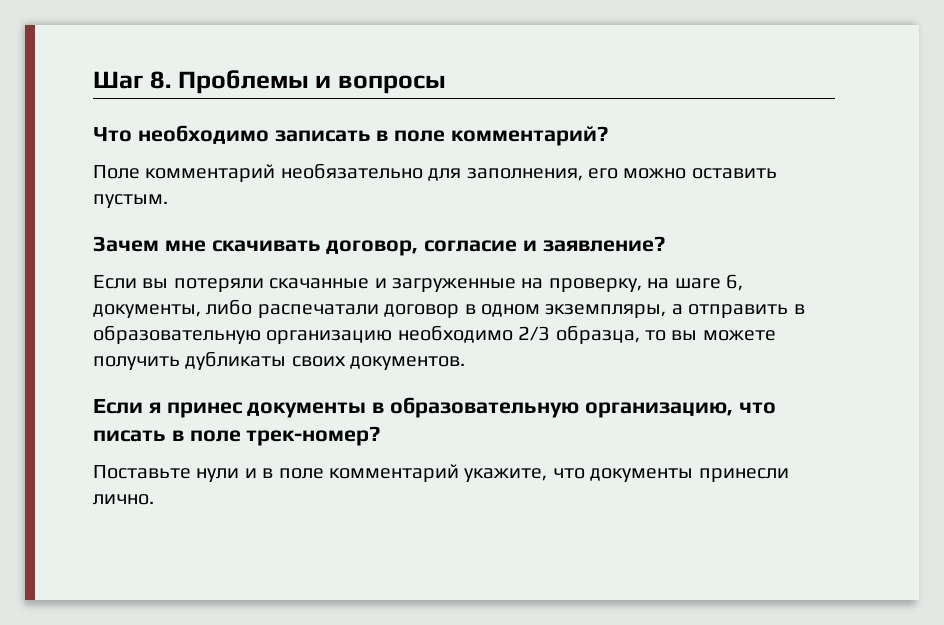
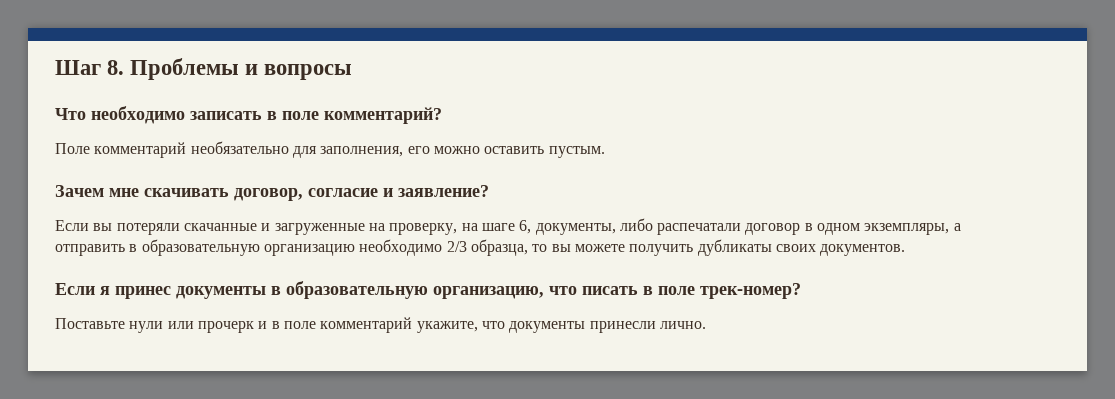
(240, 475) none -> [167,321,254,333] или прочерк

